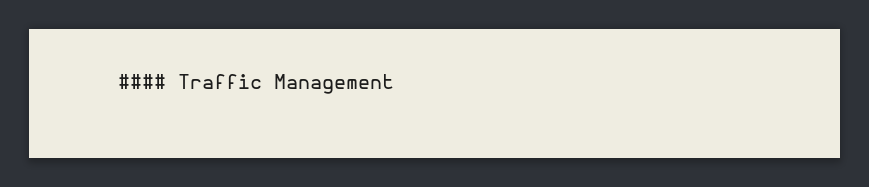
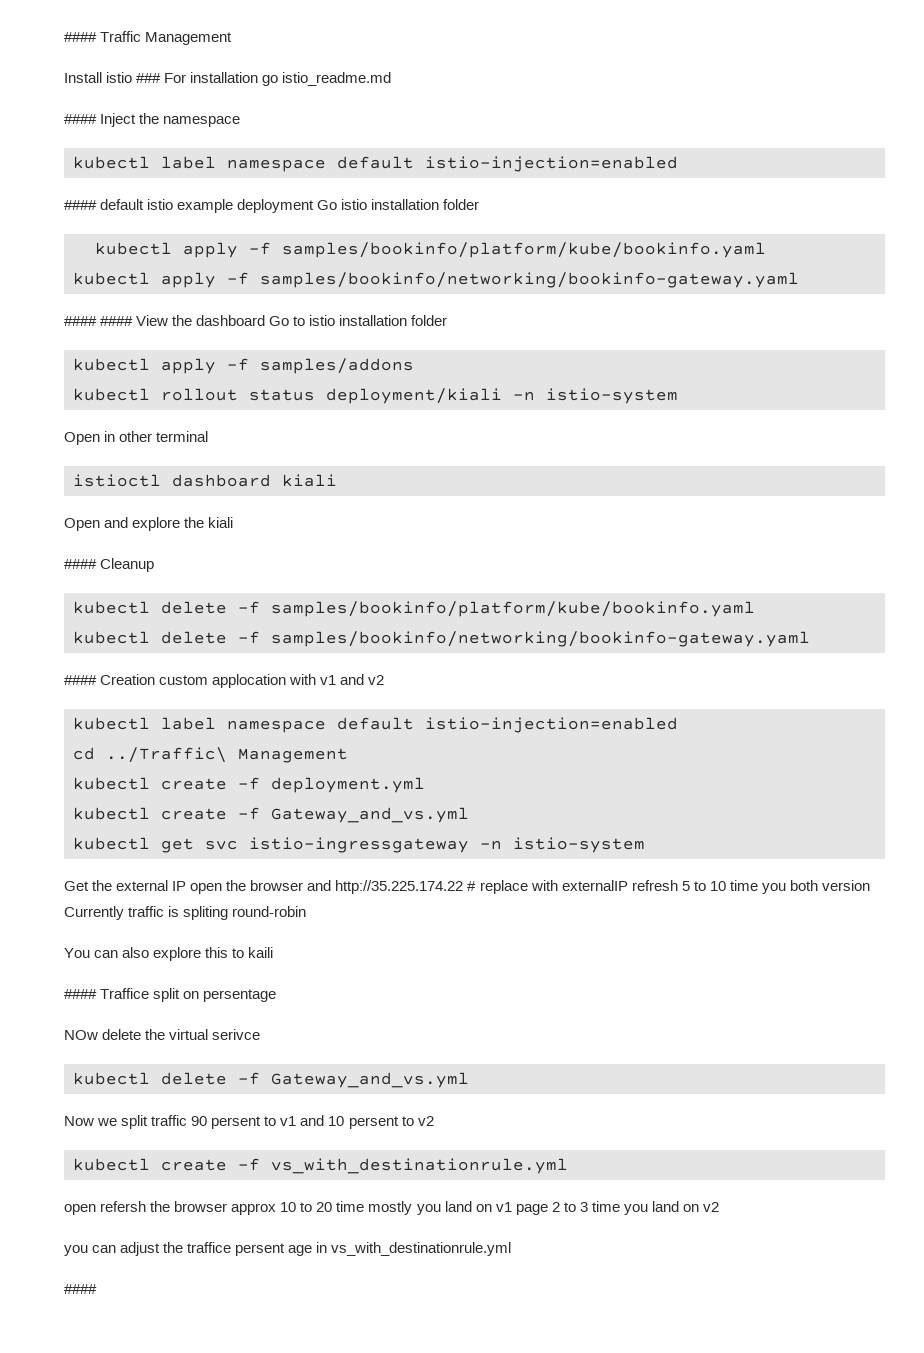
(394, 84) none -> [64,72,392,86] [64,113,241,127] [73,156,678,172] [64,199,480,213] [95,242,766,258] [73,272,799,288] [64,315,448,326] [73,358,414,374] [73,388,678,404] [64,431,209,445] [73,474,337,487] [64,517,234,531] [64,558,155,572] [73,601,755,617] [73,631,810,647] [64,674,385,688] [73,717,678,733] [73,747,348,763] [73,777,425,793] [73,807,469,823] [73,837,645,853] [64,880,870,894] [64,906,307,920] [64,947,274,961] [64,988,277,1002] [64,1029,261,1040] [73,1072,469,1088] [64,1115,434,1129] [73,1158,568,1174] [64,1201,720,1215] [64,1242,512,1256] [64,1284,97,1294] // Install istio ### For installation go istio_readme.md // #### Inject the namespace // kubectl label namespace default istio-injection=enabled // #### default istio example deployment Go istio installation folder // kubectl apply -f samples/bookinfo/platform/kube/bookinfo.yaml // kubectl apply -f samples/bookinfo/networking/bookinfo-gateway.yaml // #### #### View the dashboard Go to istio installation folder // kubectl apply -f samples/addons // kubectl rollout status deployment/kiali -n istio-system // Open in other terminal // istioctl dashboard kiali // Open and explore the kiali // #### Cleanup // kubectl delete -f samples/bookinfo/platform/kube/bookinfo.yaml // kubectl delete -f samples/bookinfo/networking/bookinfo-gateway.yaml // #### Creation custom applocation with v1 and v2 // kubectl label namespace default istio-injection=enabled // cd ../Traffic\ Management // kubectl create -f deployment.yml // kubectl create -f Gateway_and_vs.yml // kubectl get svc istio-ingressgateway -n istio-system // Get the external IP open the browser and http://35.225.174.22 # replace with externalIP refresh 5 to 10 time you both version Currently traffic is spliting round-robin // You can also explore this to kaili // #### Traffice split on persentage // NOw delete the virtual serivce // kubectl delete -f Gateway_and_vs.yml // Now we split traffic 90 persent to v1 and 10 persent to v2 // kubectl create -f vs_with_destinationrule.yml // open refersh the browser approx 10 to 20 time mostly you land on v1 page 2 to 3 time you land on v2 // you can adjust the traffice persent age in vs_with_destinationrule.yml // ####

